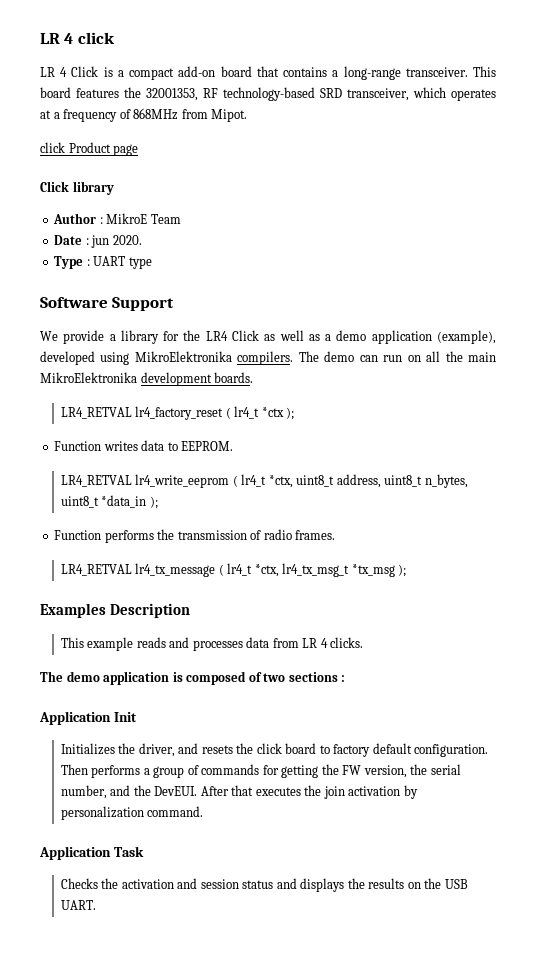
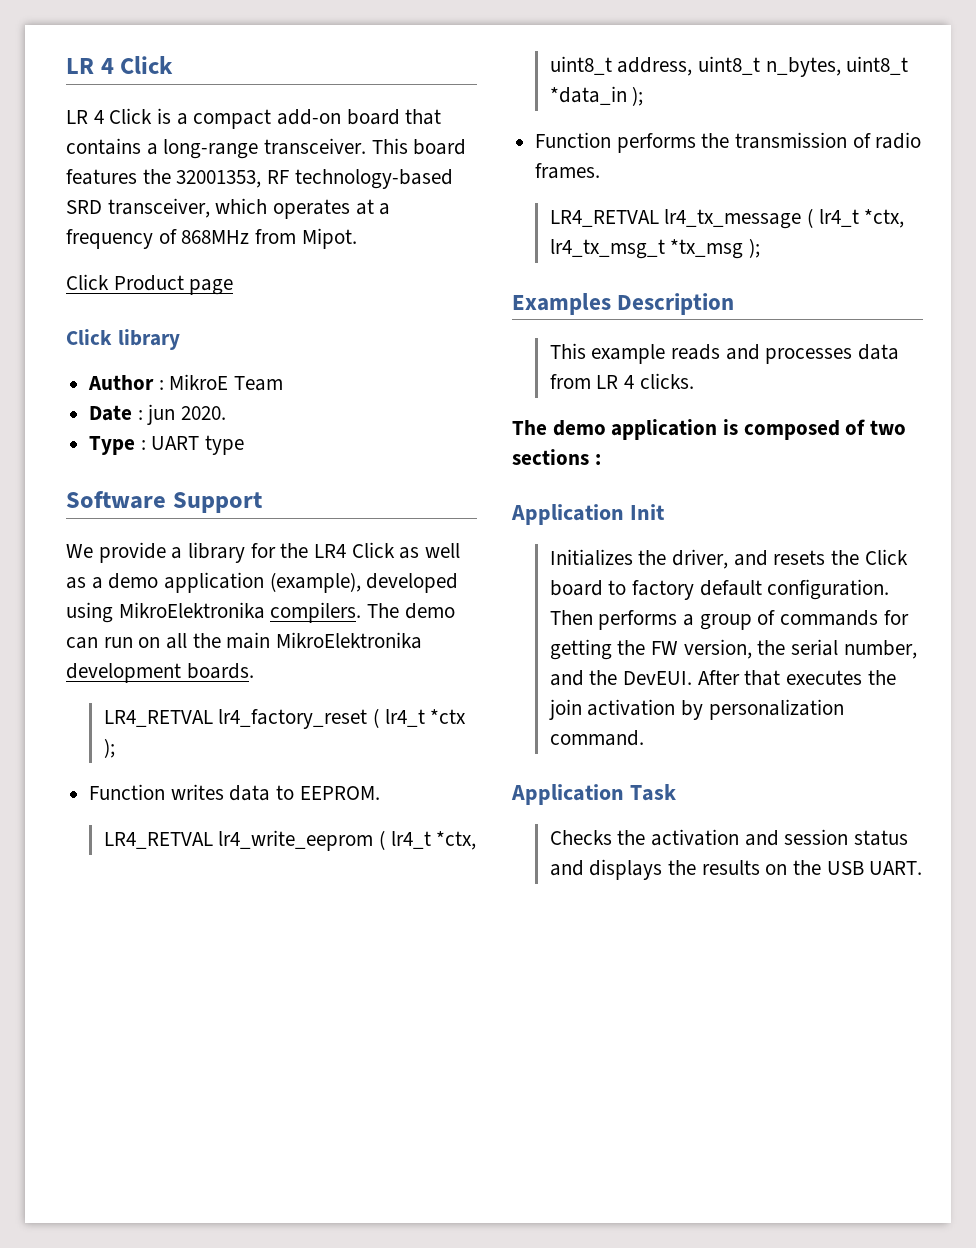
[40,32,115,44] LR 4 click -> [66,56,174,74] LR 4 Click
[40,142,65,153] click -> [66,274,109,290] Click
[256,743,282,754] click -> [864,549,908,565] Click

